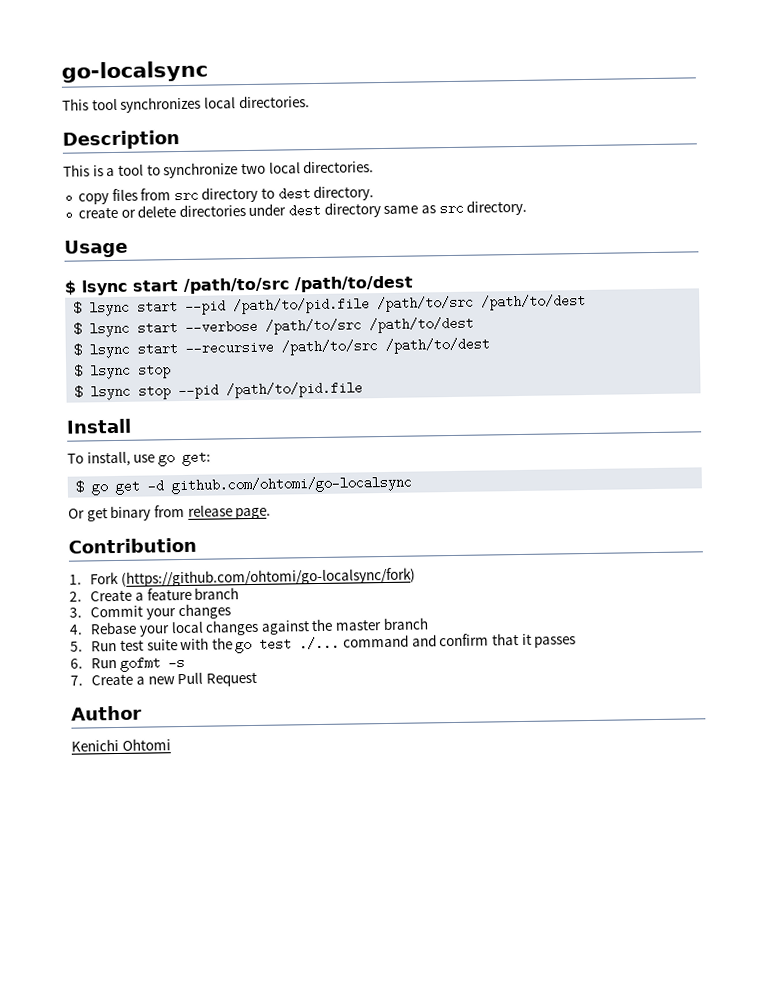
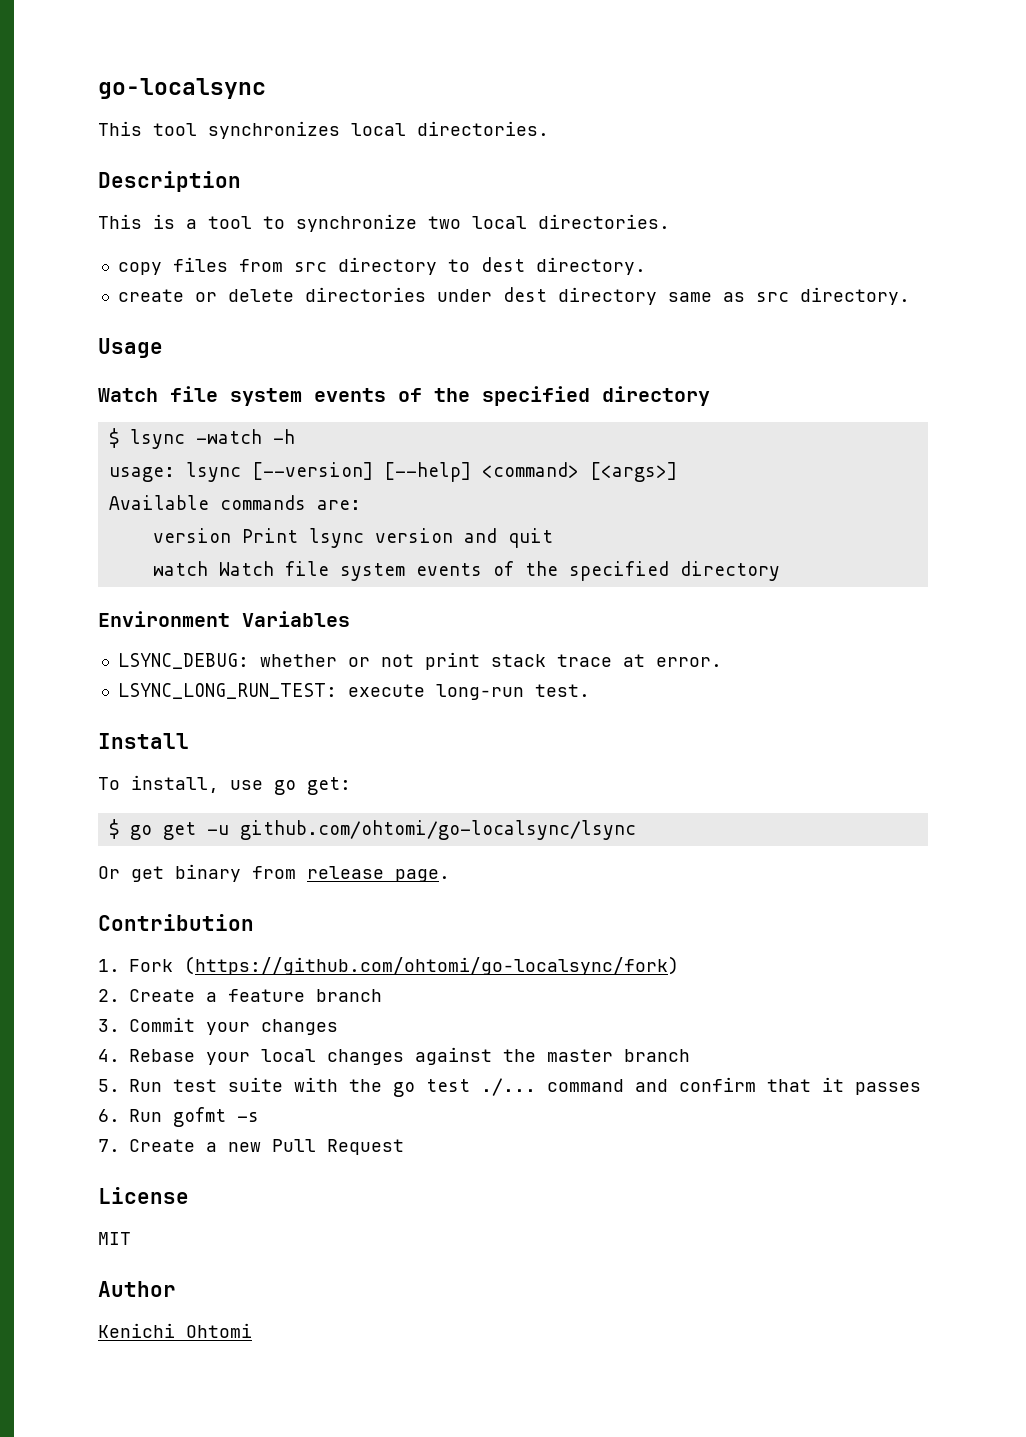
[64,275,413,296] [73,293,587,317] [73,316,475,338] [73,337,491,359] [74,363,172,380] [74,381,364,401] $ lsync start /path/to/src /path/to/dest // $ lsync start --pid /path/to/pid.file /path/to/src /path/to/dest // $ lsync start --verbose /path/to/src /path/to/dest // $ lsync start --recursive /path/to/src /path/to/dest // $ lsync stop // $ lsync stop --pid /path/to/pid.file -> [98,386,710,406] [108,428,295,449] [108,462,677,482] [108,495,361,510] [152,528,553,548] [152,561,780,581] [98,611,350,627] [117,652,722,670] [117,683,590,700] Watch file system events of the specified directory // $ lsync -watch -h // usage: lsync [--version] [--help] <command> [<args>] // Available commands are: // version Print lsync version and quit // watch Watch file system events of the specified directory // Environment Variables // LSYNC_DEBUG: whether or not print stack trace at error. // LSYNC_LONG_RUN_TEST: execute long-run test.
[147,475,413,495] -d github.com/ohtomi/go-localsync -> [206,820,636,840] -u github.com/ohtomi/go-localsync/lsync
(257, 679) none -> [98,1187,189,1204] [98,1232,131,1245] // License // MIT

